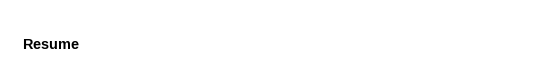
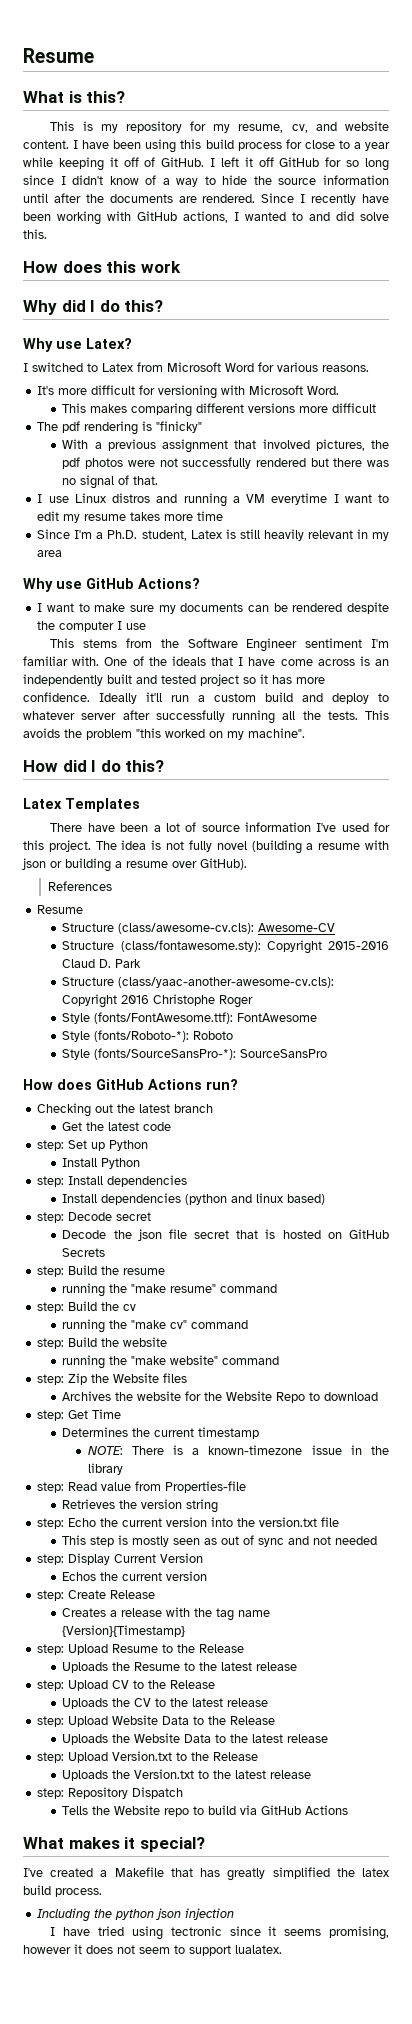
[23,39,79,49] Resume -> [23,48,94,63] [23,91,126,103] [50,121,389,133] [23,139,390,153] [23,157,389,171] [23,175,389,187] [23,193,390,205] [23,211,389,225] [23,229,47,239] [23,261,181,273] [23,300,164,315] [23,338,132,352] [23,362,369,372] [37,385,340,399] [62,403,377,417] [37,421,203,435] [62,439,390,453] [62,457,389,469] [62,475,159,489] [37,493,389,507] [37,511,224,523] [37,529,389,541] [37,550,63,557] [23,578,200,592] [37,602,389,614] [37,621,147,632] [50,638,389,652] [23,656,390,666] [23,674,325,686] [23,692,389,704] [23,710,389,724] [23,728,305,740] [23,760,165,772] [23,798,140,812] [50,822,391,832] [23,840,389,854] [22,858,247,872] [48,881,113,891] [37,905,84,914] [62,923,336,934] [62,940,390,954] [62,959,142,968] [62,977,335,988] [62,994,254,1008] [62,1012,318,1024] [62,1030,234,1042] [62,1048,328,1060] [23,1079,238,1090] [37,1103,214,1117] [62,1122,172,1131] [37,1140,149,1151] [62,1158,141,1169] [37,1175,188,1187] [62,1193,326,1205] [37,1212,152,1223] [62,1229,390,1241] [62,1248,106,1257] [37,1265,166,1277] [62,1283,278,1297] [37,1301,137,1313] [62,1319,249,1333] [37,1337,168,1349] [62,1355,280,1369] [37,1373,188,1385] [62,1391,379,1403] [37,1409,122,1421] [62,1427,260,1439] [87,1445,390,1455] [87,1463,123,1475] [37,1481,247,1493] [62,1499,219,1513] [37,1517,340,1529] [62,1535,378,1547] [37,1553,204,1565] [62,1571,208,1581] [37,1590,156,1601] [62,1607,271,1621] [62,1625,186,1637] [37,1644,245,1655] [62,1662,298,1673] [37,1680,216,1691] [62,1698,269,1709] [37,1715,276,1727] [62,1733,329,1745] [37,1751,259,1763] [62,1769,312,1781] [37,1787,184,1799] [62,1805,349,1817] [23,1837,205,1852] [23,1867,390,1881] [23,1885,102,1897] [37,1908,235,1922] [50,1926,389,1940] [23,1944,282,1956] Resume // What is this? // This is my repository for my resume, cv, and website content. I have been using this build process for close to a year while keeping it off of GitHub. I left it off GitHub for so long since I didn't know of a way to hide the source information until after the documents are rendered. Since I recently have been working with GitHub actions, I wanted to and did solve this. // How does this work // Why did I do this? // Why use Latex? // I switched to Latex from Microsoft Word for various reasons. // It's more difficult for versioning with Microsoft Word. // This makes comparing different versions more difficult // The pdf rendering is "finicky" // With a previous assignment that involved pictures, the pdf photos were not successfully rendered but there was no signal of that. // I use Linux distros and running a VM everytime I want to edit my resume takes more time // Since I'm a Ph.D. student, Latex is still heavily relevant in my area // Why use GitHub Actions? // I want to make sure my documents can be rendered despite the computer I use // This stems from the Software Engineer sentiment I'm familiar with. One of the ideals that I have come across is an independently built and tested project so it has more confidence. Ideally it'll run a custom build and deploy to whatever server after successfully running all the tests. This avoids the problem "this worked on my machine". // How did I do this? // Latex Templates // There have been a lot of source information I've used for this project. The idea is not fully novel (building a resume with json or building a resume over GitHub). // References // Resume // Structure (class/awesome-cv.cls): Awesome-CV // Structure (class/fontawesome.sty): Copyright 2015-2016 Claud D. Park // Structure (class/yaac-another-awesome-cv.cls): Copyright 2016 Christophe Roger // Style (fonts/FontAwesome.ttf): FontAwesome // Style (fonts/Roboto-*): Roboto // Style (fonts/SourceSansPro-*): SourceSansPro // How does GitHub Actions run? // Checking out the latest branch // Get the latest code // step: Set up Python // Install Python // step: Install dependencies // Install dependencies (python and linux based) // step: Decode secret // Decode the json file secret that is hosted on GitHub Secrets // step: Build the resume // running the "make resume" command // step: Build the cv // running the "make cv" command // step: Build the website // running the "make website" command // step: Zip the Website files // Archives the website for the Website Repo to download // step: Get Time // Determines the current timestamp // NOTE: There is a known-timezone issue in the library // step: Read value from Properties-file // Retrieves the version string // step: Echo the current version into the version.txt file // This step is mostly seen as out of sync and not needed // step: Display Current Version // Echos the current version // step: Create Release // Creates a release with the tag name {Version}{Timestamp} // step: Upload Resume to the Release // Uploads the Resume to the latest release // step: Upload CV to the Release // Uploads the CV to the latest release // step: Upload Website Data to the Release // Uploads the Website Data to the latest release // step: Upload Version.txt to the Release // Uploads the Version.txt to the latest release // step: Repository Dispatch // Tells the Website repo to build via GitHub Actions // What makes it special? // I've created a Makefile that has greatly simplified the latex build process. // Including the python json injection // I have tried using tectronic since it seems promising, however it does not seem to support lualatex.

